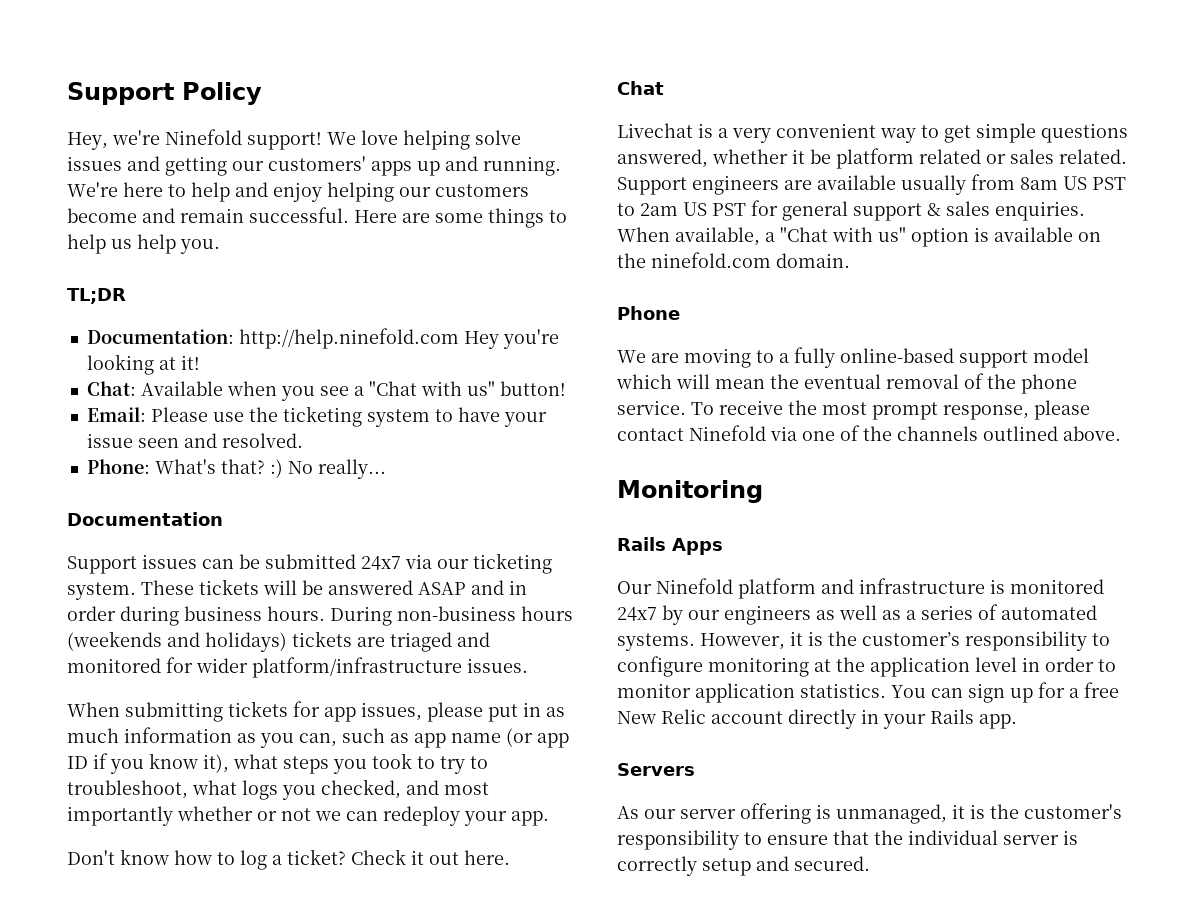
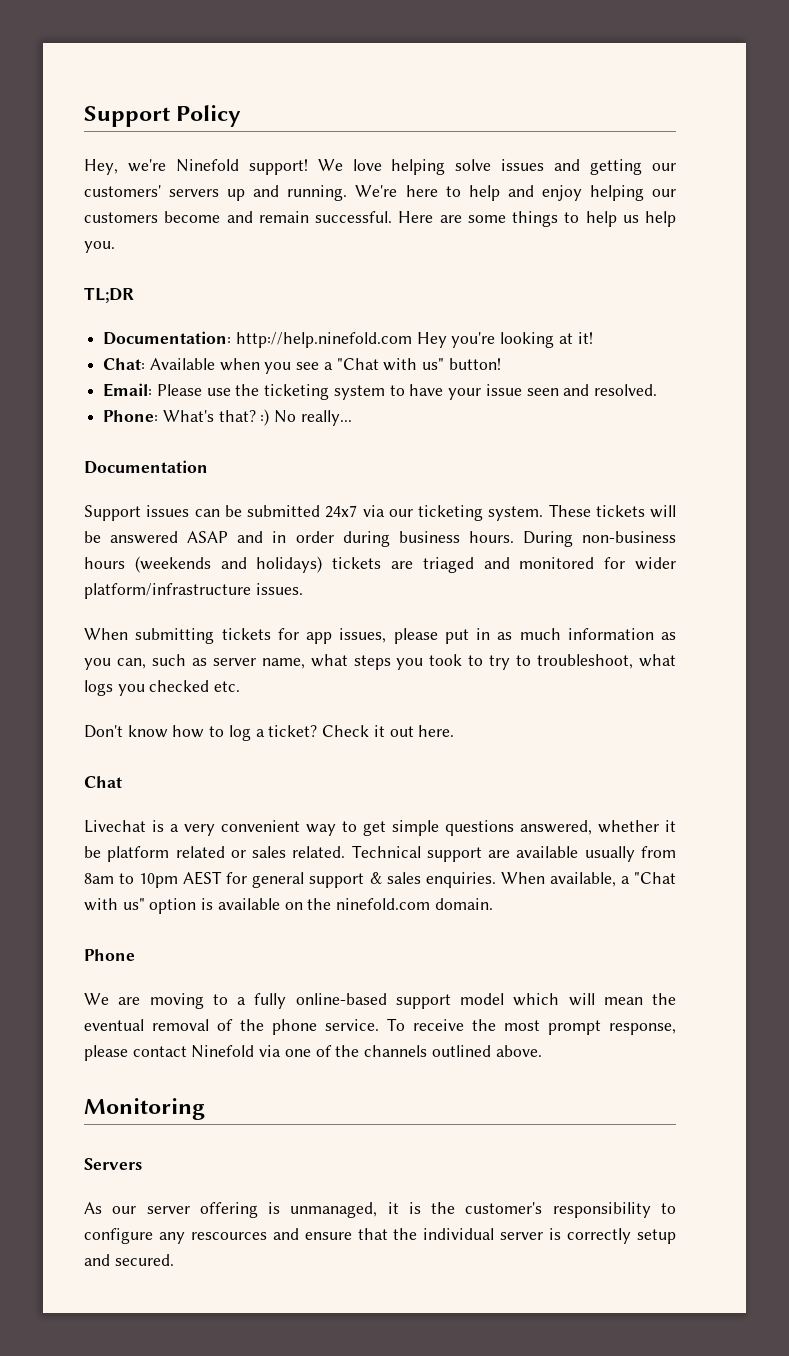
[371,161,412,176] apps -> [169,189,220,197] servers
[414,728,569,748] [67,753,229,774] app name (or app ID if you know it), -> [212,658,305,669] server name,
[321,779,489,799] [67,806,549,826] checked, and most importantly whether or not we can redeploy your app. -> [149,680,241,692] checked etc.
[617,175,779,195] Support engineers -> [351,845,482,862] Technical support
[1063,176,1126,190] [617,202,746,216] US PST to 2am US PST -> [119,871,223,888] to 10pm AEST
[617,537,723,555] [617,578,1104,599] [617,604,1097,625] [617,631,1110,651] [617,656,1116,677] [617,682,1119,703] [617,709,1017,729] // Rails Apps // Our Ninefold platform and infrastructure is monitored 24x7 by our engineers as well as a series of automated systems. However, it is the customer’s responsibility to configure monitoring at the application level in order to monitor application statistics. You can sign up for a free New Relic account directly in your Rails app. -> (205, 1109) none
(762, 838) none -> [84,1228,299,1244] configure any rescources and

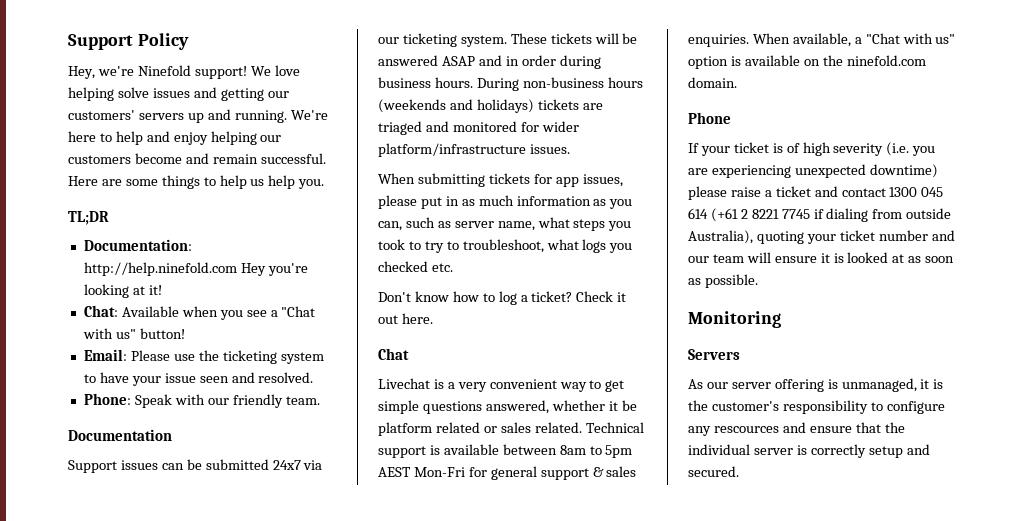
[162,409,352,426] What's that? :) No really... -> [134,394,320,408] Speak with our friendly team.
[488,846,676,862] [84,871,223,888] are available usually from 8am to 10pm AEST -> [429,444,633,458] [378,467,465,477] is available between 8am to 5pm AEST Mon-Fri
[84,993,676,1009] [84,1018,676,1035] [84,1045,542,1061] We are moving to a fully online-based support model which will mean the eventual removal of the phone service. To receive the most prompt response, please contact Ninefold via one of the channels outlined above. -> [688,142,936,156] [688,164,938,178] [688,186,944,200] [688,208,952,222] [688,230,955,244] [688,252,955,263] [688,274,758,288] If your ticket is of high severity (i.e. you are experiencing unexpected downtime) please raise a ticket and contact 1300 045 614 (+61 2 8221 7745 if dialing from outside Australia), quoting your ticket number and our team will ensure it is looked at as soon as possible.

